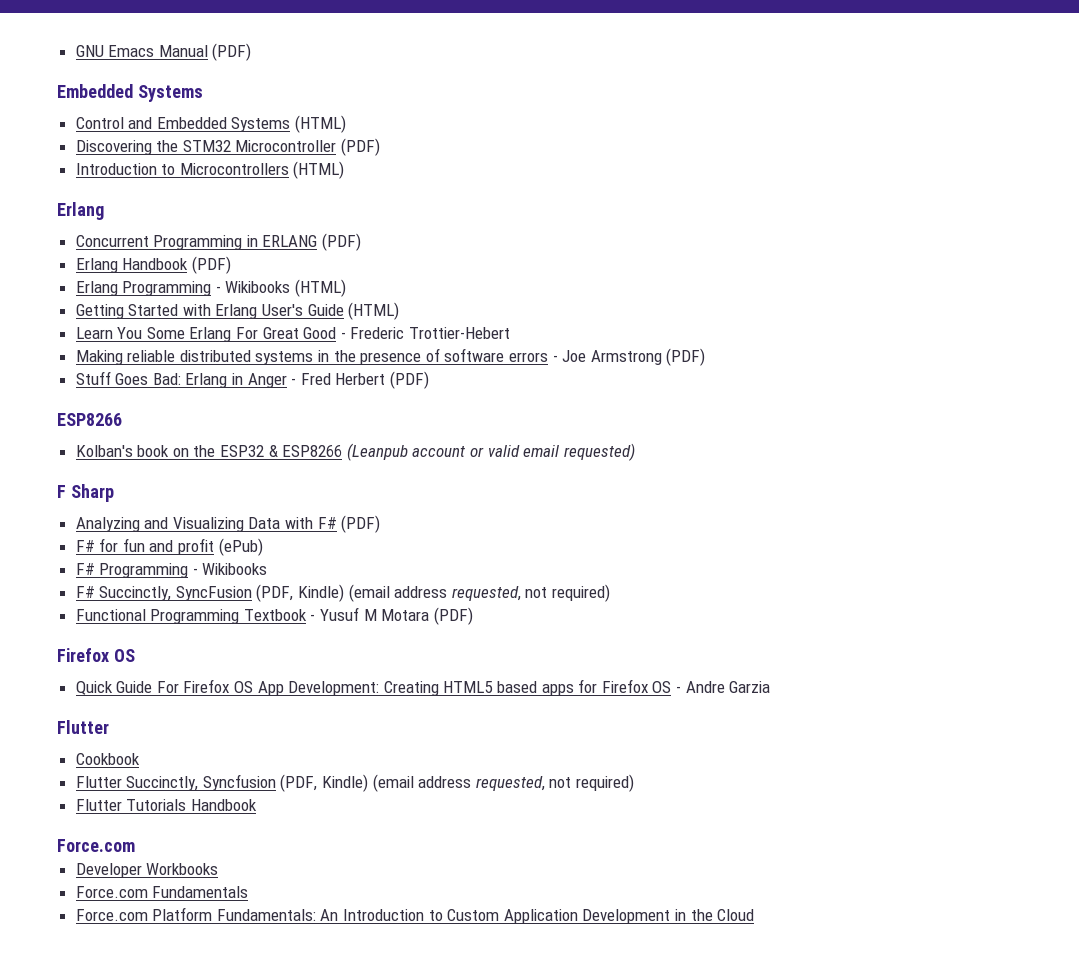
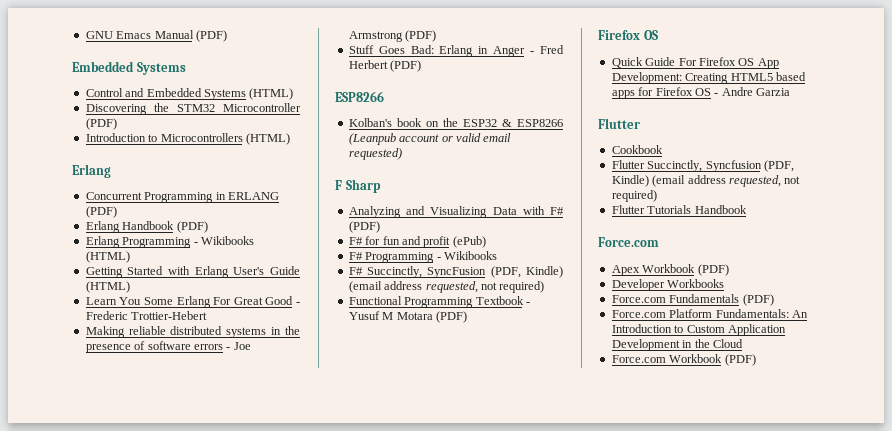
(135, 845) none -> [611,264,729,276] // Apex Workbook (PDF)
(249, 892) none -> [742,294,774,306] (PDF)
(755, 915) none -> [611,354,756,366] // Force.com Workbook (PDF)

